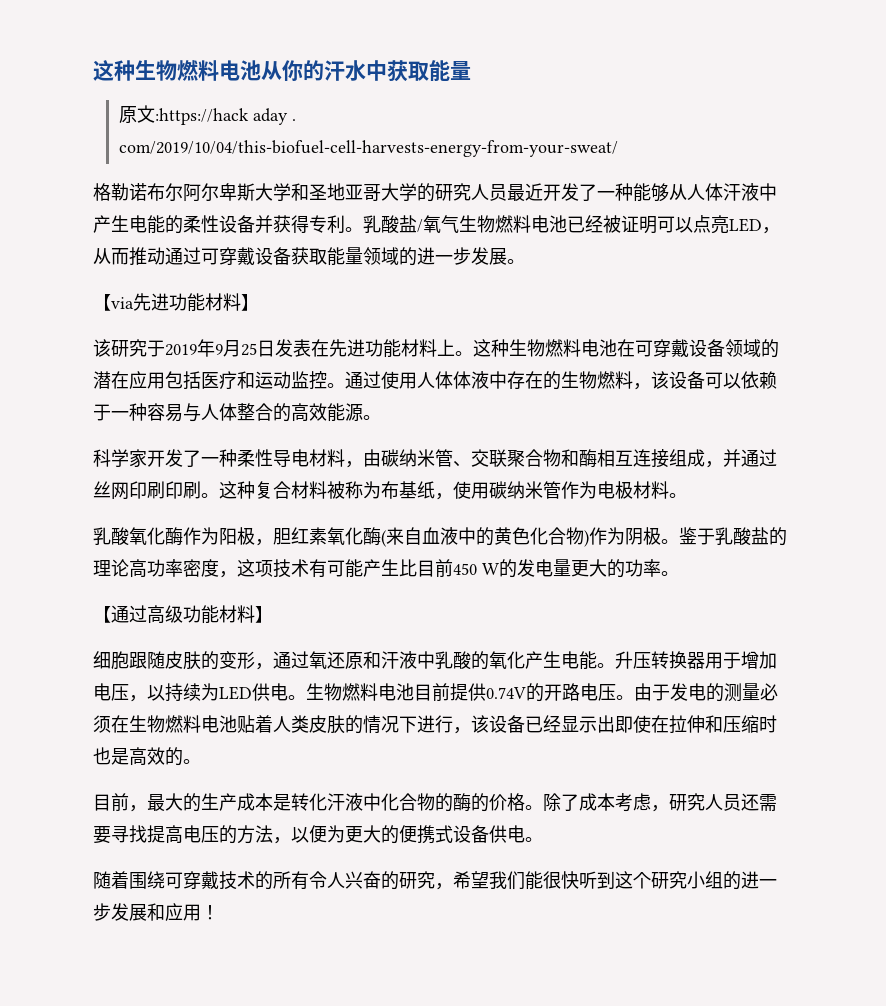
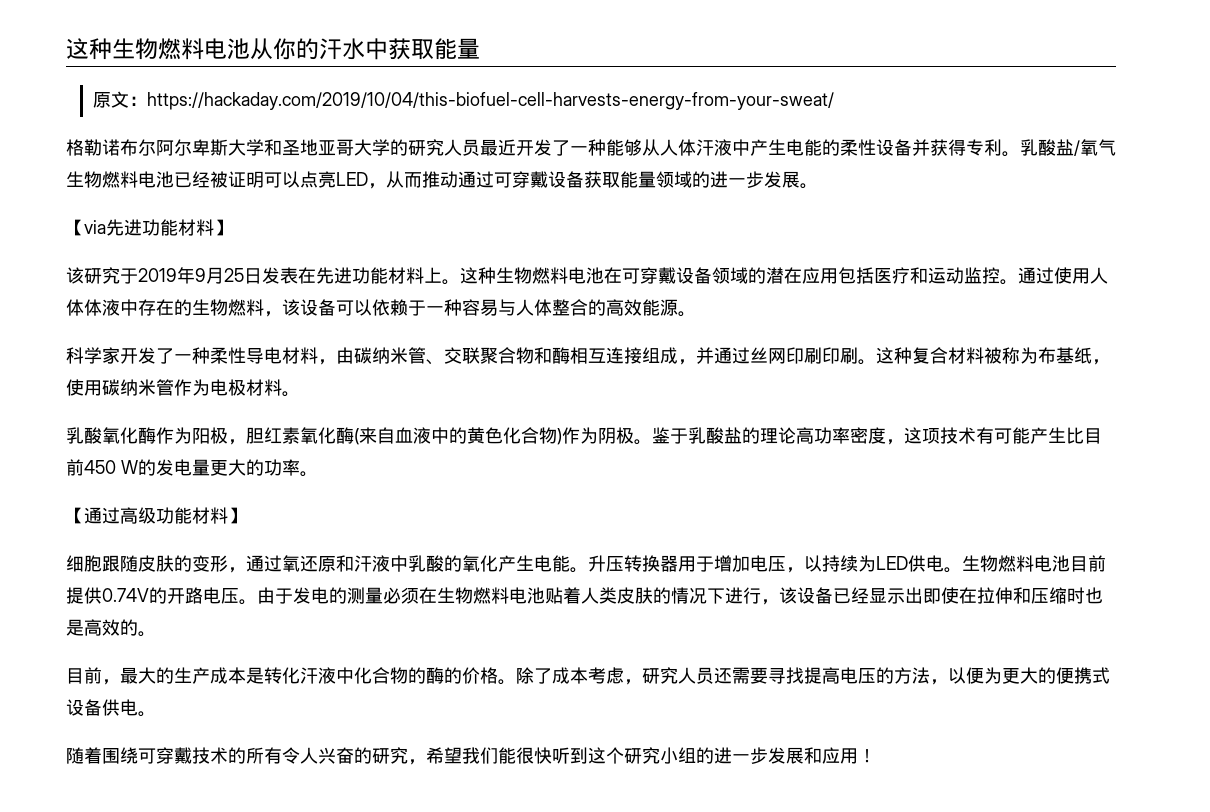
[154,108,296,125] [118,140,618,157] :https://hack aday . com/2019/10/04/this-biofuel-cell-harvests-energy-from-your-sweat/ -> [128,92,834,110] ：https://hackaday.com/2019/10/04/this-biofuel-cell-harvests-energy-from-your-sweat/

